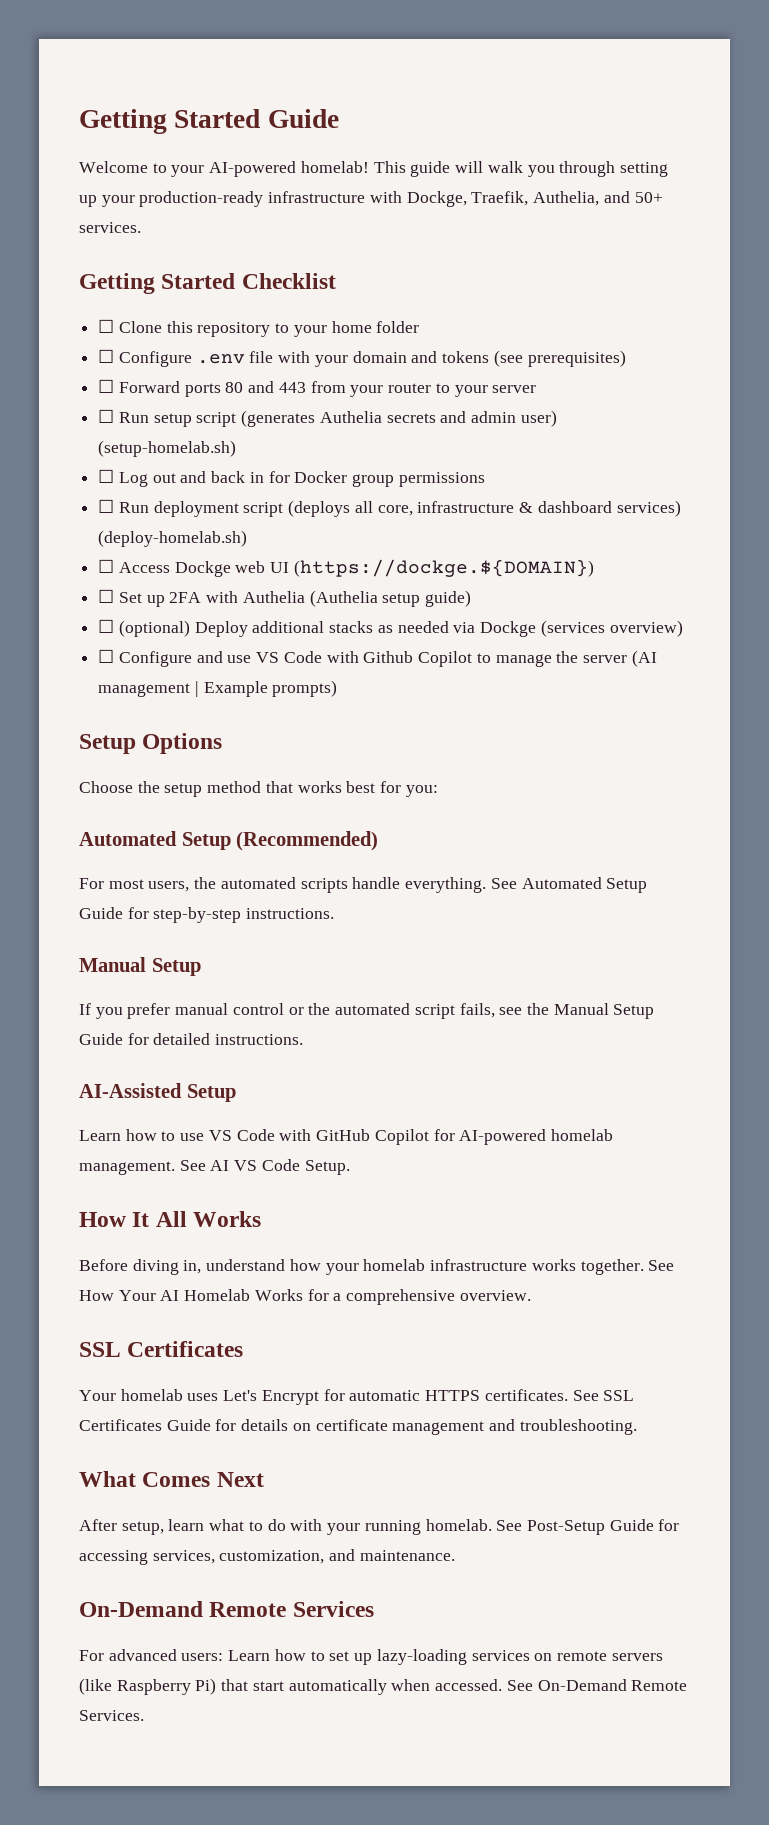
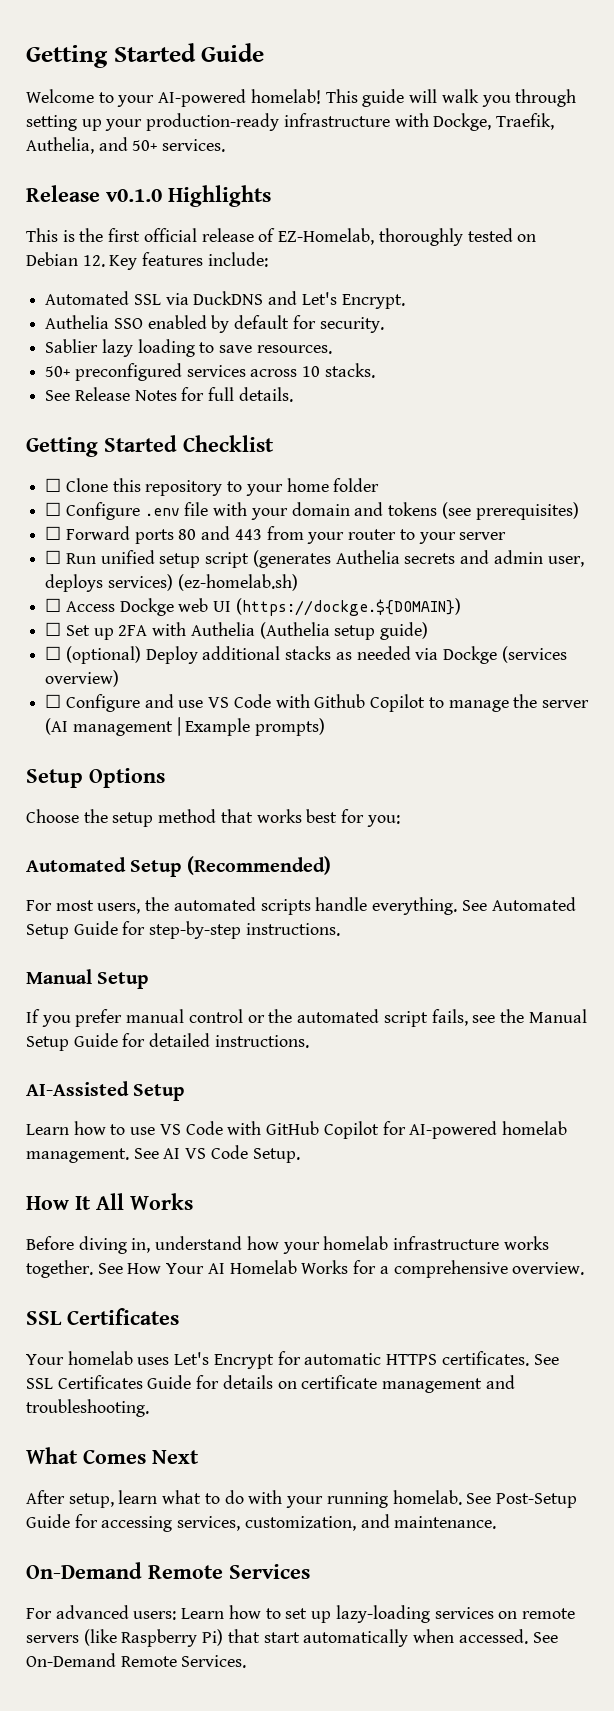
(141, 227) none -> [26,185,271,207] [26,228,537,246] [26,252,268,270] [45,291,405,309] [45,315,384,333] [45,339,332,357] [45,363,375,381] [45,387,293,402] // Release v0.1.0 Highlights // This is the first official release of EZ-Homelab, thoroughly tested on Debian 12. Key features include: // Automated SSL via DuckDNS and Let's Encrypt. // Authelia SSO enabled by default for security. // Sablier lazy loading to save resources. // 50+ preconfigured services across 10 stacks. // See Release Notes for full details.
(149, 417) none -> [100,550,155,564] unified
[520,410,557,427] [98,440,237,457] [98,469,485,487] [98,499,681,517] [98,530,248,547] user) (setup-homelab.sh) // ☐ Log out and back in for Docker group permissions // ☐ Run deployment script (deploys all core, infrastructure & dashboard services) (deploy-homelab.sh) -> [547,556,584,567] [45,574,298,592] user, deploys services) (ez-homelab.sh)

